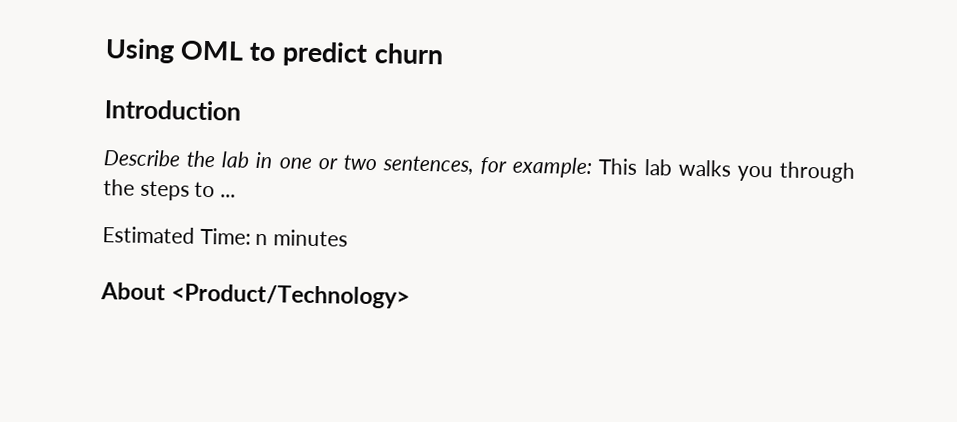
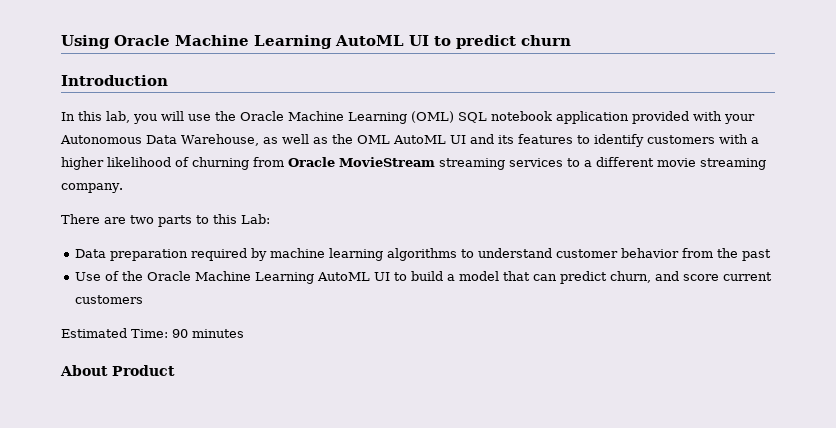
[180,40,245,61] OML -> [114,35,429,49] Oracle Machine Learning AutoML UI
[103,149,855,183] [103,179,237,201] Describe the lab in one or two sentences, for example: This lab walks you through the steps to ... -> [61,111,755,124] [60,134,759,147] [61,157,766,170] [61,183,123,193] [61,214,270,227] [75,248,772,261] [75,271,773,284] [75,295,144,304] In this lab, you will use the Oracle Machine Learning (OML) SQL notebook application provided with your Autonomous Data Warehouse, as well as the OML AutoML UI and its features to identify customers with a higher likelihood of churning from Oracle MovieStream streaming services to a different movie streaming company. // There are two parts to this Lab: // Data preparation required by machine learning algorithms to understand customer behavior from the past // Use of the Oracle Machine Learning AutoML UI to build a model that can predict churn, and score current customers
[255,233,269,246] n -> [172,329,188,338] 90
[171,283,411,309] <Product/Technology> -> [112,365,175,376] Product

